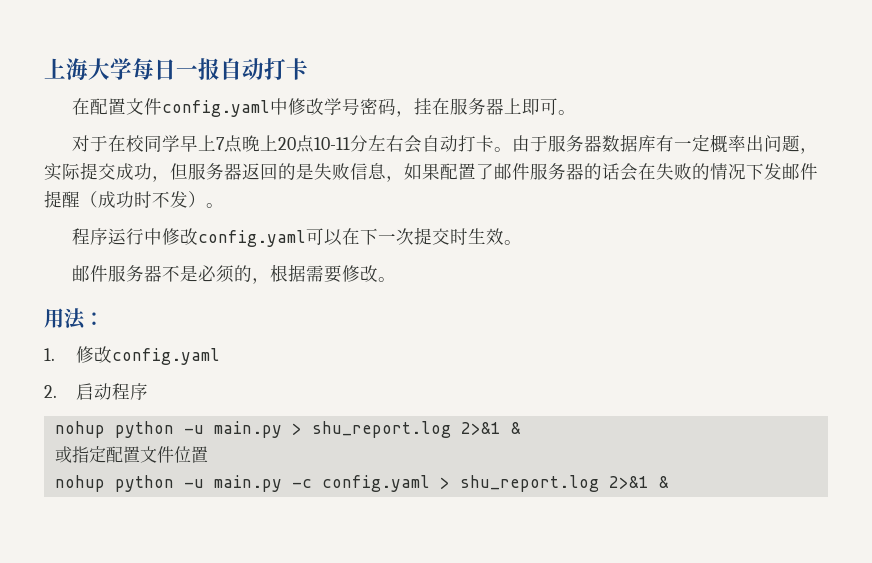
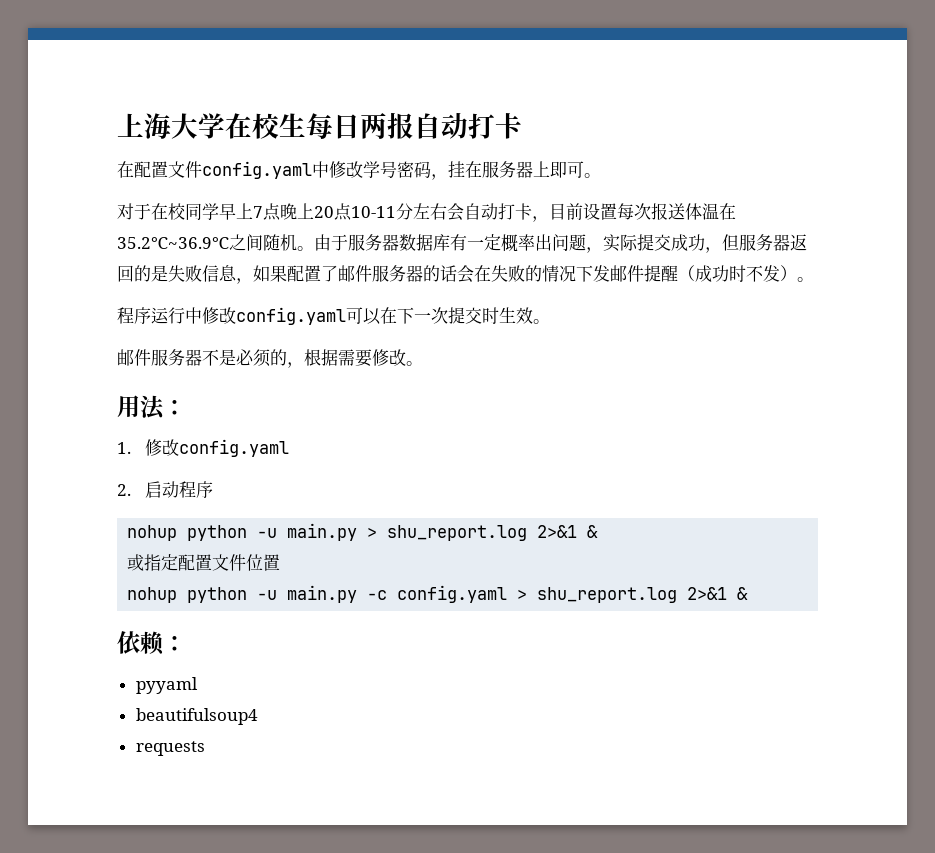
[132,58,198,80] 每日一 -> [225,113,387,140] 在校生每日两
(495, 143) none -> [532,203,736,222] [117,234,297,251] ，目前设置每次报送体温在35.2℃~36.9℃之间随机
(669, 482) none -> [117,631,186,655] [135,677,198,694] [135,708,258,725] [135,741,205,756] // 依赖： // pyyaml // beautifulsoup4 // requests

